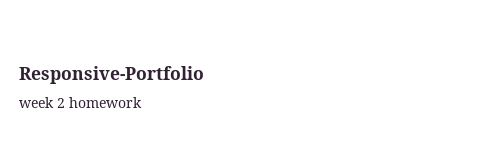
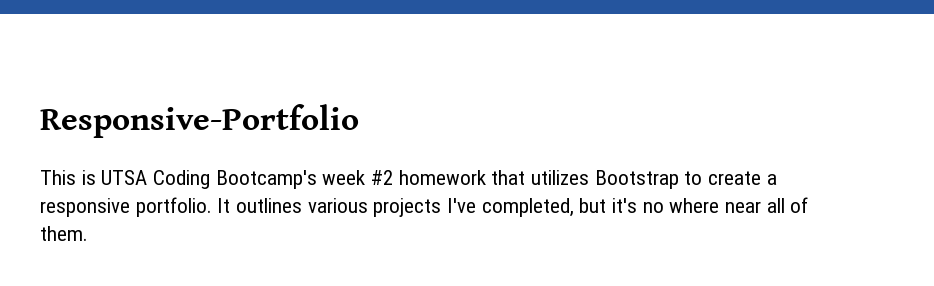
[19,97,142,108] week 2 homework -> [40,170,777,189] [40,197,809,217] [40,226,88,241] This is UTSA Coding Bootcamp's week #2 homework that utilizes Bootstrap to create a responsive portfolio. It outlines various projects I've completed, but it's no where near all of them.

